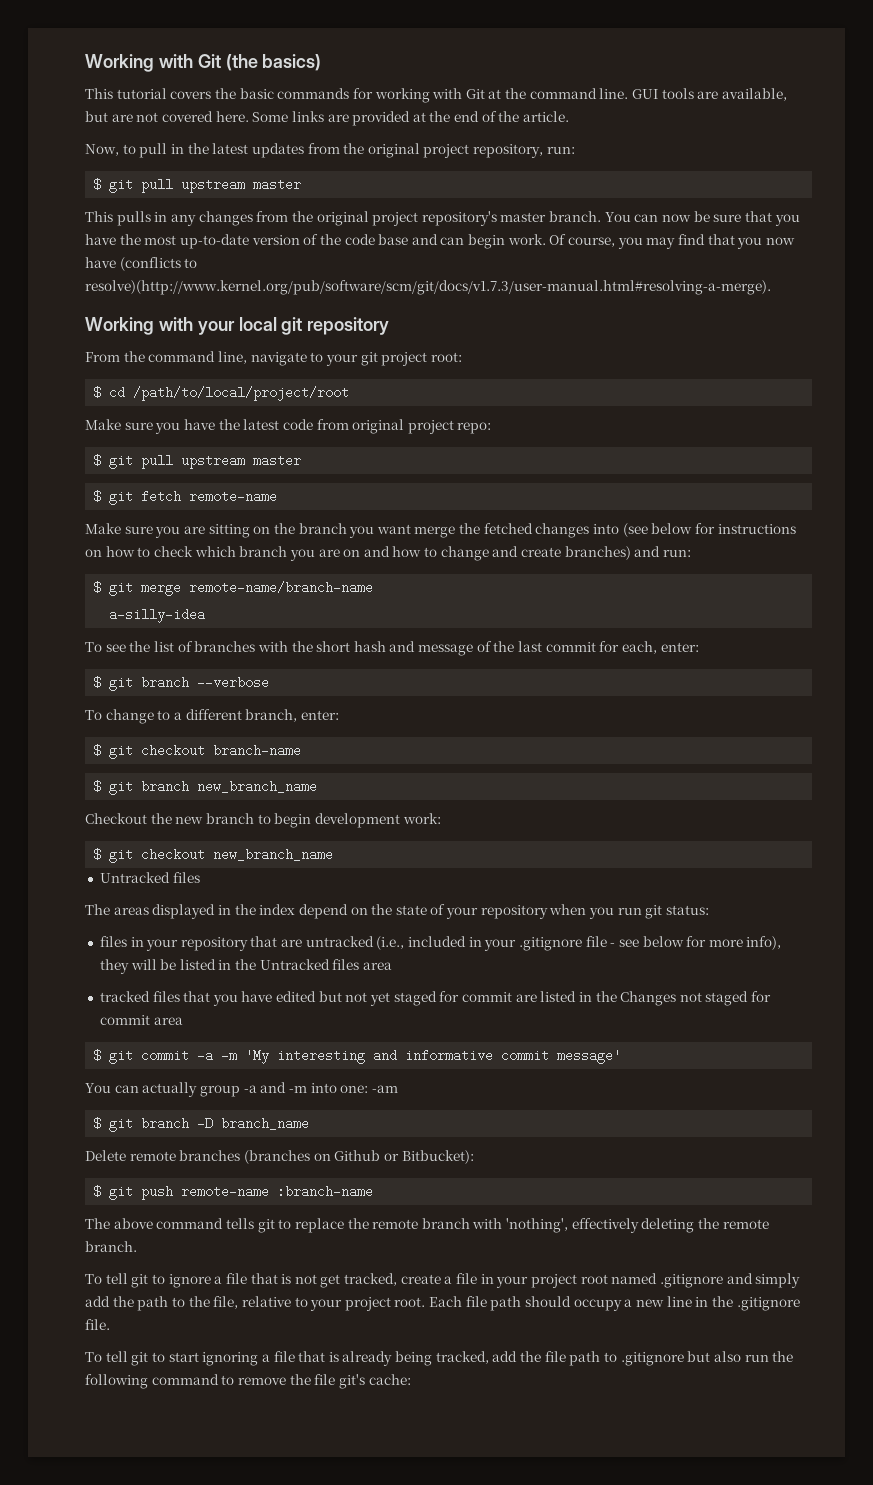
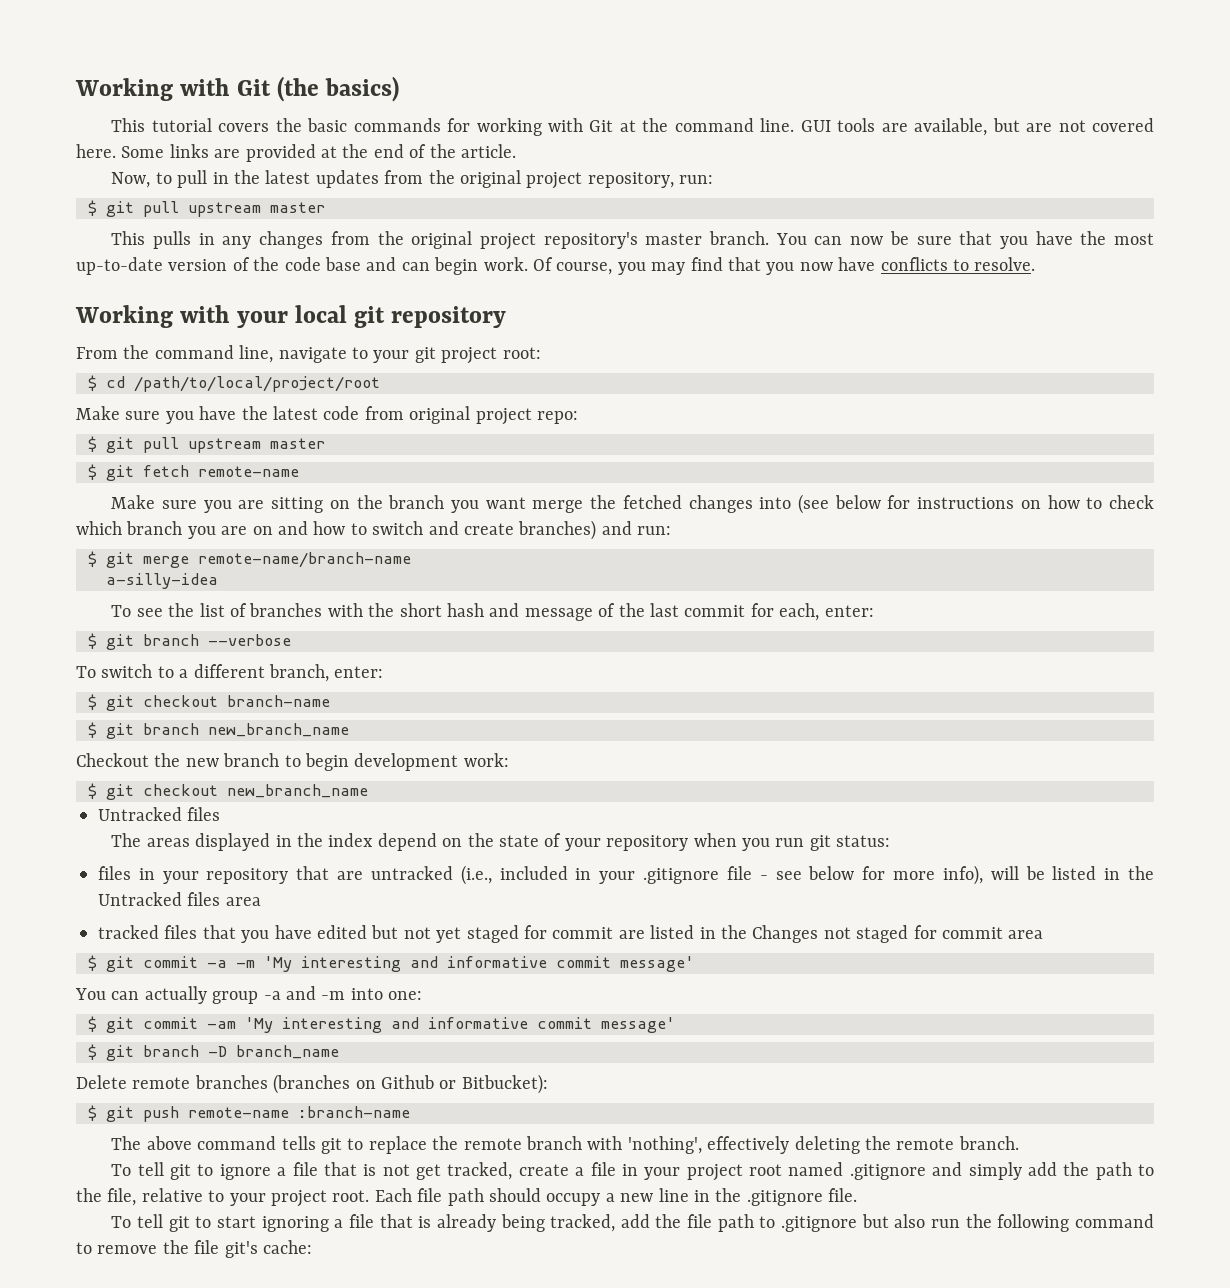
[119,257,198,271] [85,280,771,295] (conflicts to resolve)(http://www.kernel.org/pub/software/scm/git/docs/v1.7.3/user-manual.html#resolving-a-merge). -> [880,257,1036,271] conflicts to resolve.
[440,546,489,561] change -> [372,521,424,535] switch
[105,709,154,724] change -> [101,664,153,678] switch
[99,959,129,974] they -> (983, 875) none
[371,1085,398,1093] -am -> [88,1016,675,1033] // $ git commit -am 'My interesting and informative commit message'

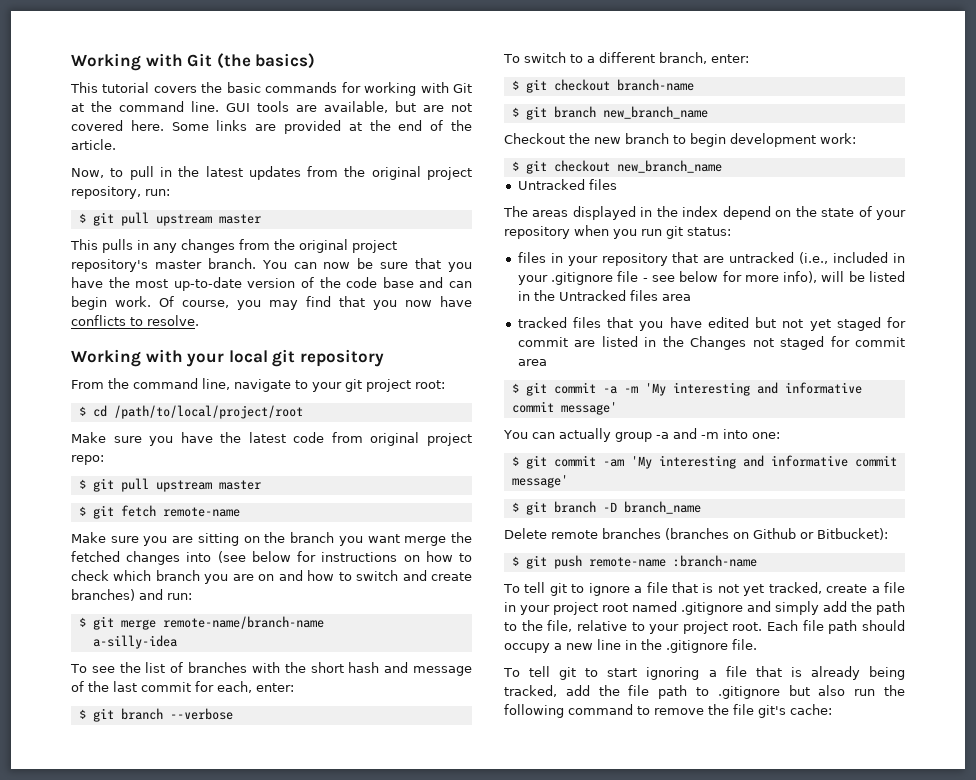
[111,1136,1019,1154] // The above command tells git to replace the remote branch with 'nothing', effectively deleting the remote branch. -> (757, 561) none
[416,1164,442,1180] get -> [743,584,765,596] yet

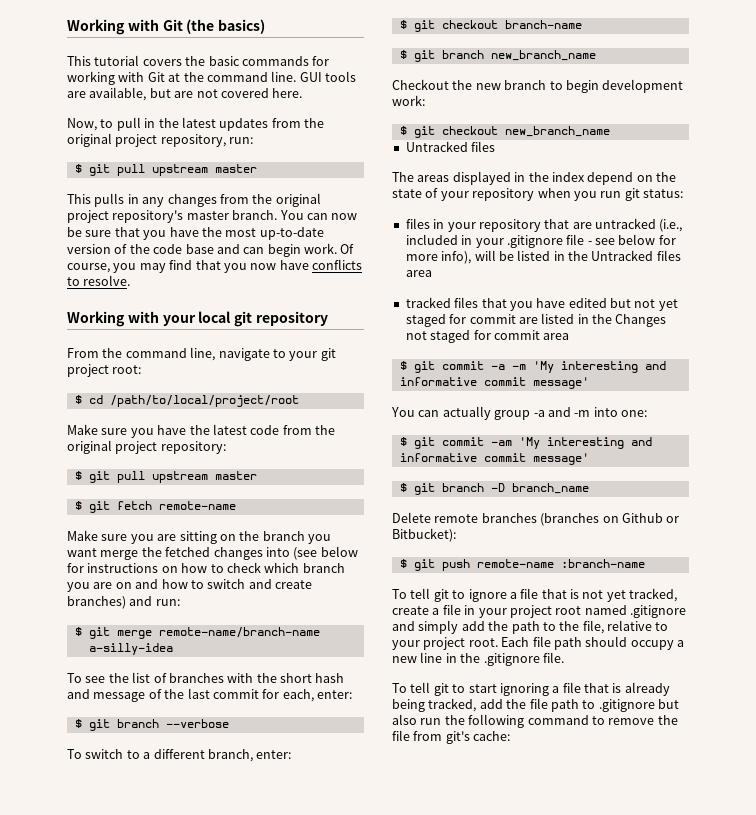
[171,120,473,134] [71,139,116,150] Some links are provided at the end of the article. -> (303, 93) none
[370,432,472,446] [71,455,104,465] original project repo: -> [315,425,335,435] [67,440,226,454] the original project repository:
(754, 709) none -> [413,731,443,741] from

